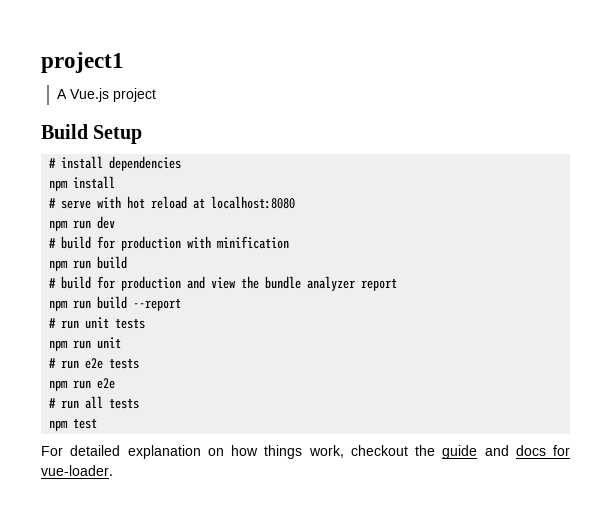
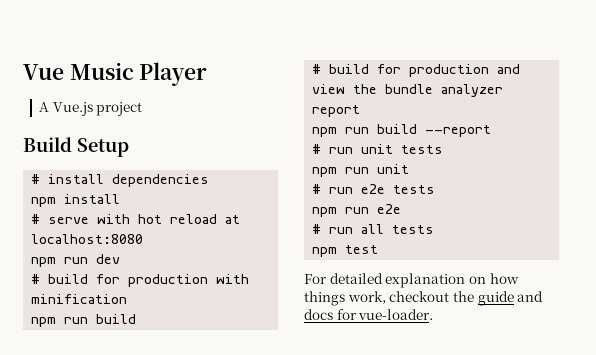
[41,52,124,73] project1 -> [23,62,208,86] Vue Music Player

